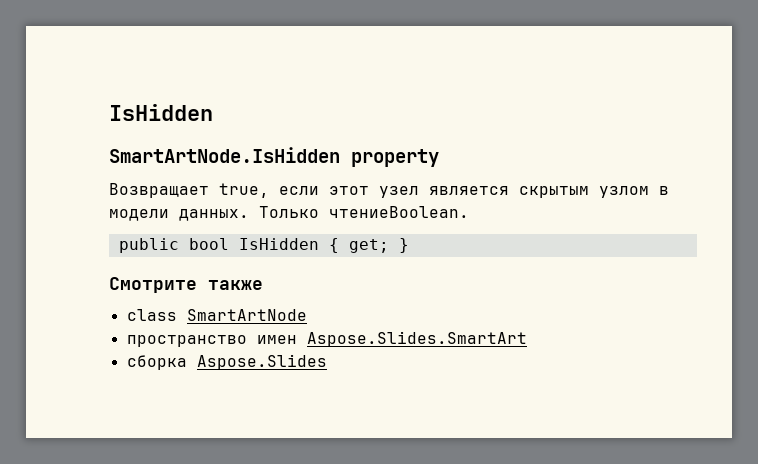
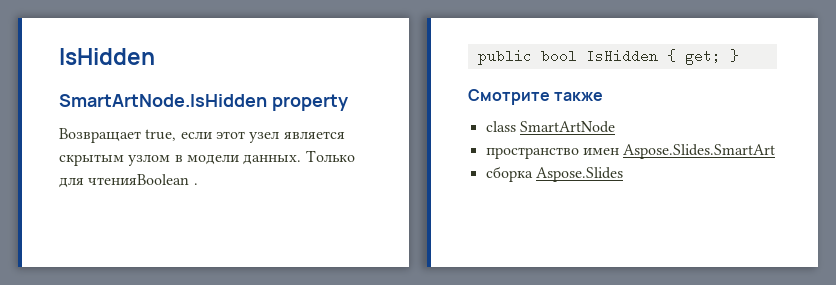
[329,206,469,218] чтениеBoolean. -> [59,174,198,188] для чтенияBoolean .

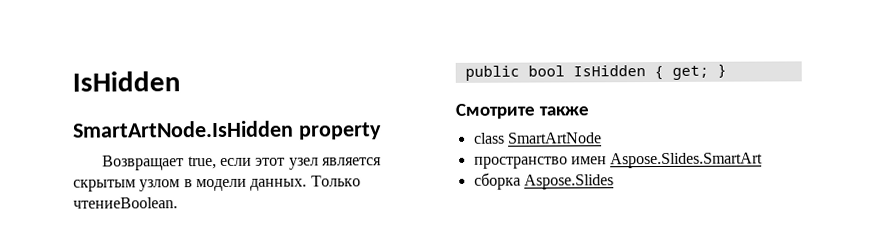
[59,174,198,188] для чтенияBoolean . -> [73,197,178,209] чтениеBoolean.

